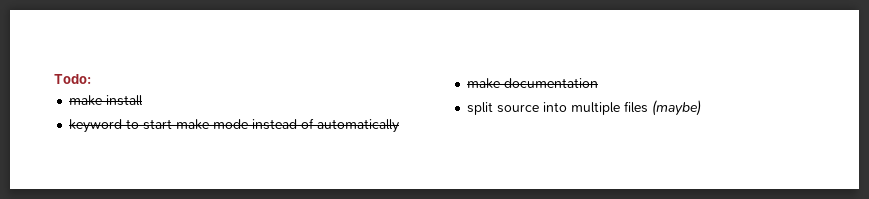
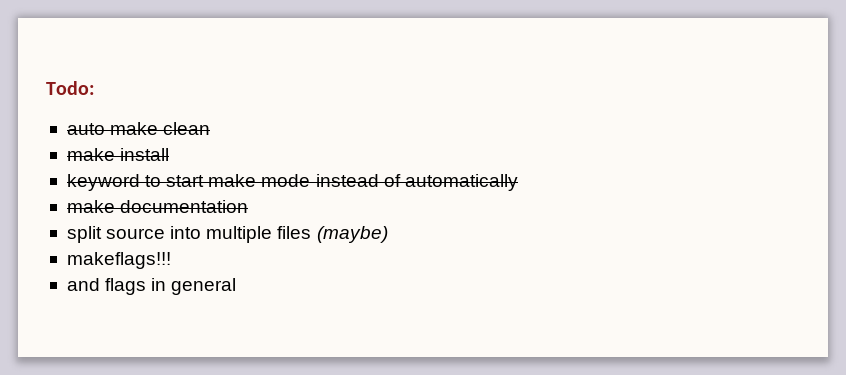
(91, 79) none -> [66,122,211,135] // auto make clean
(702, 108) none -> [66,252,171,269] [66,278,237,295] // makeflags!!! // and flags in general

